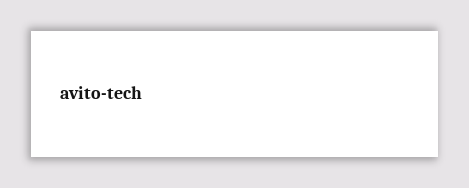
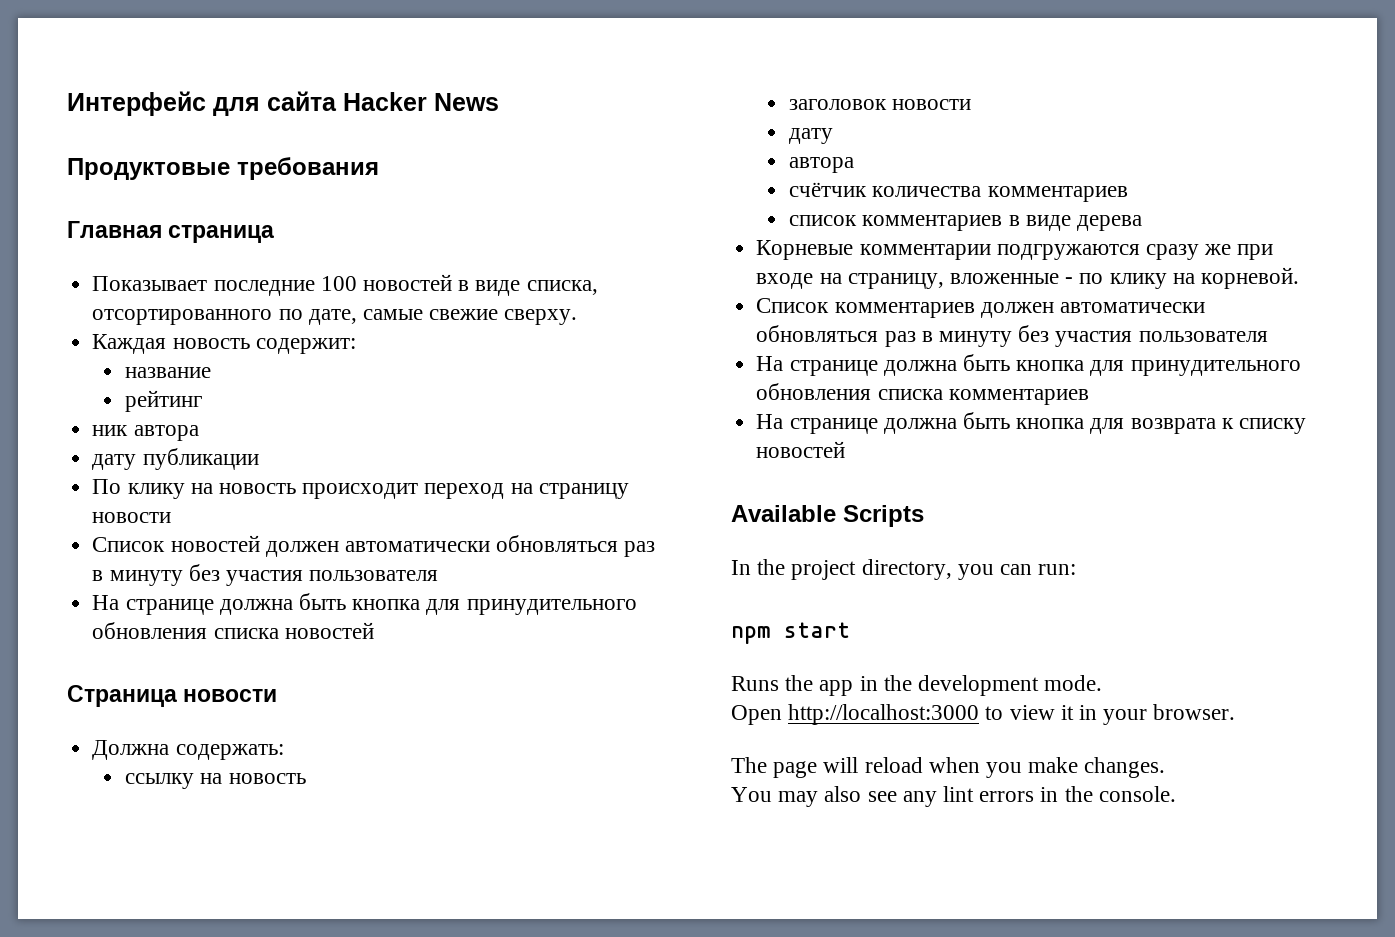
[60,86,142,99] avito-tech -> [67,91,499,116] [67,157,379,180] [67,221,275,243] [92,274,598,296] [92,309,578,325] [92,334,356,354] [125,367,212,378] [125,390,203,412] [92,425,199,441] [92,448,259,470] [92,479,629,499] [92,512,172,523] [92,535,656,557] [92,564,439,586] [92,593,637,615] [92,622,374,639] [67,685,278,707] [92,740,284,760] [125,773,306,789] [789,99,972,110] [789,128,834,144] [789,157,855,173] [789,182,1128,202] [789,215,1143,231] [756,240,1274,260] [756,267,1299,289] [756,298,1205,318] [756,325,1268,347] [756,354,1301,376] [756,383,1089,405] [756,412,1306,434] [756,441,846,458] [731,505,924,527] [731,559,1077,580] [731,622,850,644] [731,675,1103,696] [731,704,1236,725] [731,757,1166,778] [731,786,1176,807] Интерфейс для сайта Hacker News // Продуктовые требования // Главная страница // Показывает последние 100 новостей в виде списка, отсортированного по дате, самые свежие сверху. // Каждая новость содержит: // название // рейтинг // ник автора // дату публикации // По клику на новость происходит переход на страницу новости // Список новостей должен автоматически обновляться раз в минуту без участия пользователя // На странице должна быть кнопка для принудительного обновления списка новостей // Страница новости // Должна содержать: // ссылку на новость // заголовок новости // дату // автора // счётчик количества комментариев // список комментариев в виде дерева // Корневые комментарии подгружаются сразу же при входе на страницу, вложенные - по клику на корневой. // Список комментариев должен автоматически обновляться раз в минуту без участия пользователя // На странице должна быть кнопка для принудительного обновления списка комментариев // На странице должна быть кнопка для возврата к списку новостей // Available Scripts // In the project directory, you can run: // npm start // Runs the app in the development mode. // Open http://localhost:3000 to view it in your browser. // The page will reload when you make changes. // You may also see any lint errors in the console.

